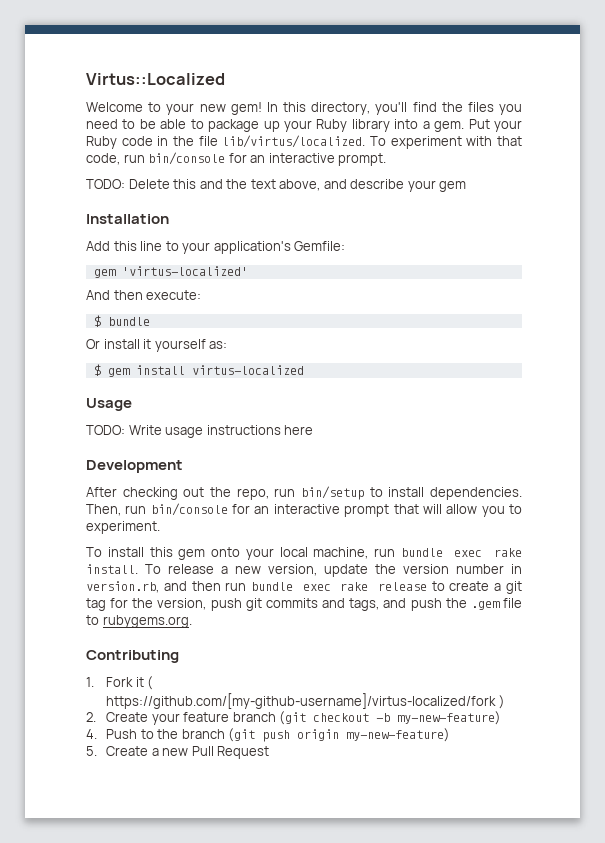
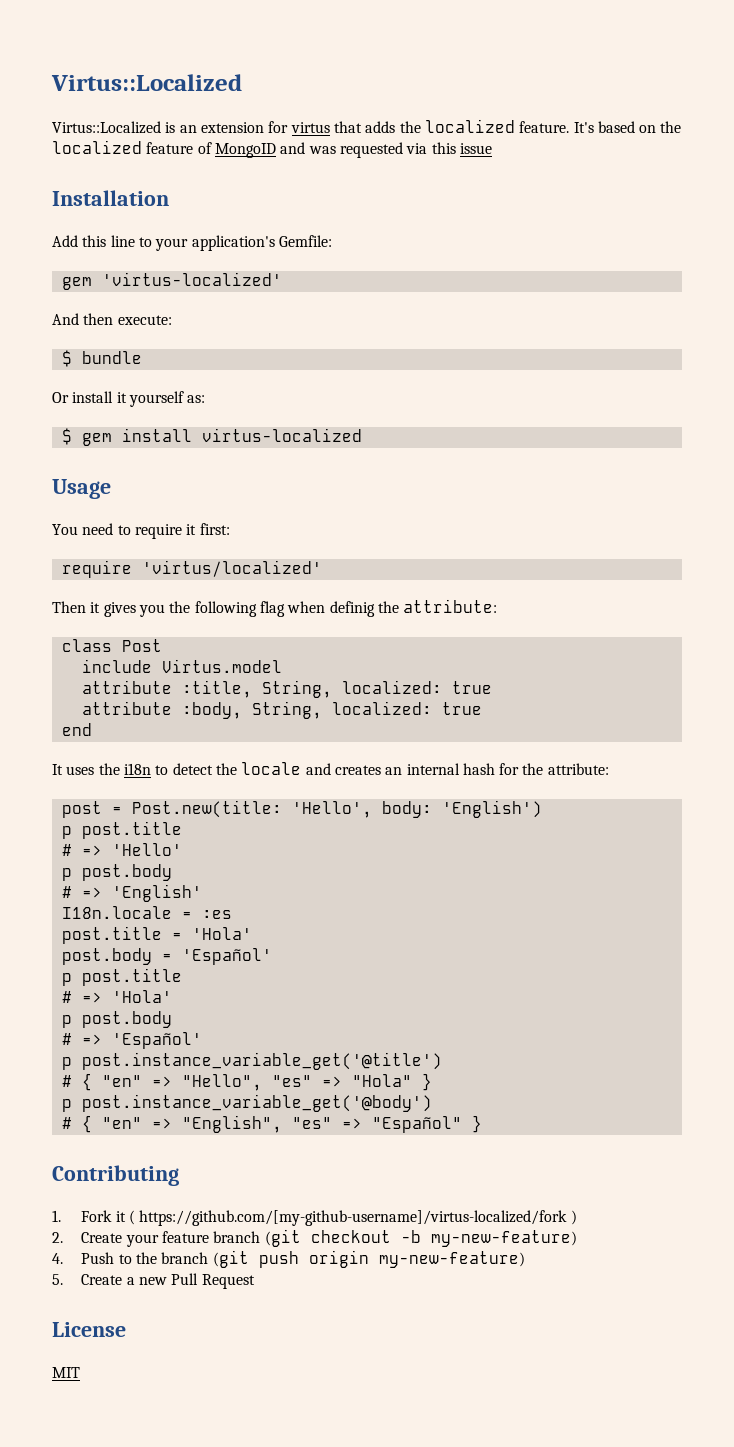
[86,102,522,115] [86,119,523,132] [86,135,523,149] [86,152,387,166] [86,179,467,192] Welcome to your new gem! In this directory, you'll find the files you need to be able to package up your Ruby library into a gem. Put your Ruby code in the file lib/virtus/localized. To experiment with that code, run bin/console for an interactive prompt. // TODO: Delete this and the text above, and describe your gem -> [52,119,682,134] [52,140,492,158] Virtus::Localized is an extension for virtus that adds the localized feature. It's based on the localized feature of MongoID and was requested via this issue
[86,425,314,438] [86,460,183,473] [86,486,522,500] [86,503,522,517] [86,521,160,534] [86,547,522,560] [86,564,522,577] [86,581,522,594] [86,598,522,611] [86,615,192,628] TODO: Write usage instructions here // Development // After checking out the repo, run bin/setup to install dependencies. Then, run bin/console for an interactive prompt that will allow you to experiment. // To install this gem onto your local machine, run bundle exec rake install. To release a new version, update the version number in version.rb, and then run bundle exec rake release to create a git tag for the version, push git commits and tags, and push the .gem file to rubygems.org. -> [52,523,230,539] [61,560,322,578] [52,599,498,617] [61,639,162,652] [81,659,282,673] [81,680,492,698] [81,701,482,719] [61,723,92,736] [52,762,609,775] [61,800,542,818] [61,821,182,839] [61,843,182,856] [61,864,172,881] [61,884,202,902] [61,906,232,919] [61,926,252,944] [61,948,272,965] [61,968,182,986] [61,990,172,1003] [61,1011,172,1028] [61,1032,202,1049] [61,1052,442,1070] [61,1073,432,1091] [61,1094,432,1112] [61,1115,482,1133] You need to require it first: // require 'virtus/localized' // Then it gives you the following flag when definig the attribute: // class Post // include Virtus.model // attribute :title, String, localized: true // attribute :body, String, localized: true // end // It uses the i18n to detect the locale and creates an internal hash for the attribute: // post = Post.new(title: 'Hello', body: 'English') // p post.title // # => 'Hello' // p post.body // # => 'English' // I18n.locale = :es // post.title = 'Hola' // post.body = 'Español' // p post.title // # => 'Hola' // p post.body // # => 'Español' // p post.instance_variable_get('@title') // # { "en" => "Hello", "es" => "Hola" } // p post.instance_variable_get('@body') // # { "en" => "English", "es" => "Español" }
(270, 752) none -> [52,1322,126,1337] [52,1367,80,1378] // License // MIT

